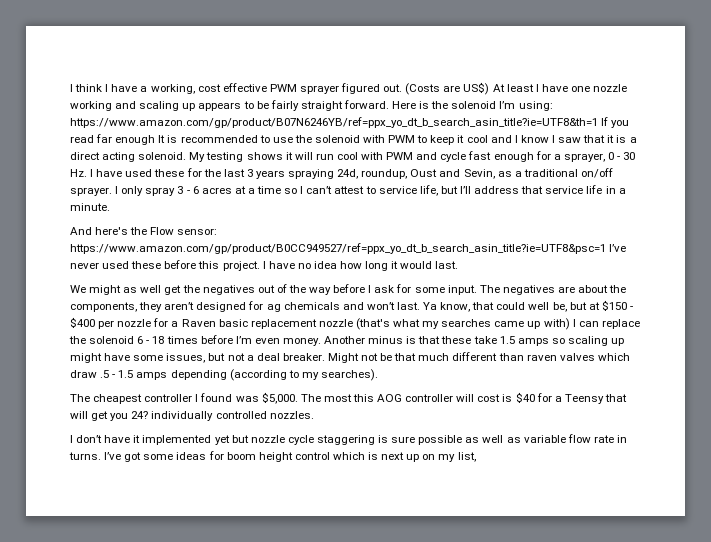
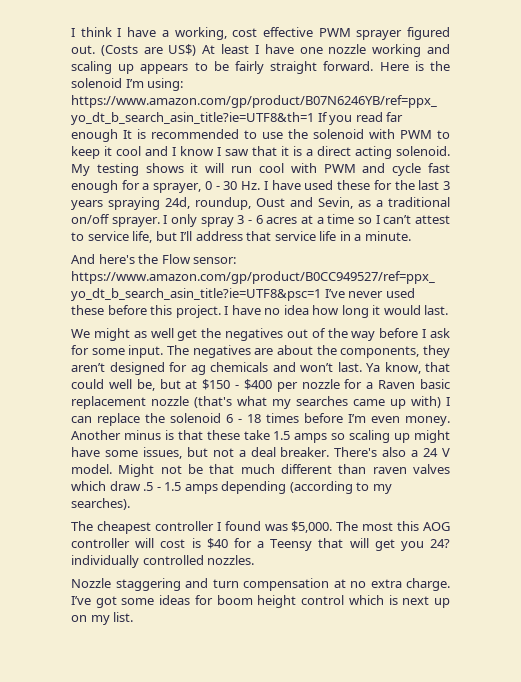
(325, 357) none -> [334,447,451,457] [71,464,112,474] There's also a 24 V model.
[70,434,627,445] [69,452,101,460] I don’t have it implemented yet but nozzle cycle staggering is sure possible as well as variable flow rate in turns. -> [71,578,450,591] Nozzle staggering and turn compensation at no extra charge.
[457,452,476,462] list, -> [113,612,134,622] list.

